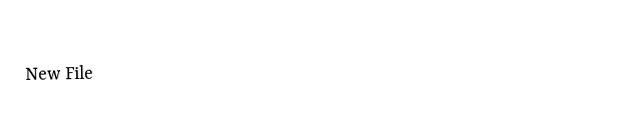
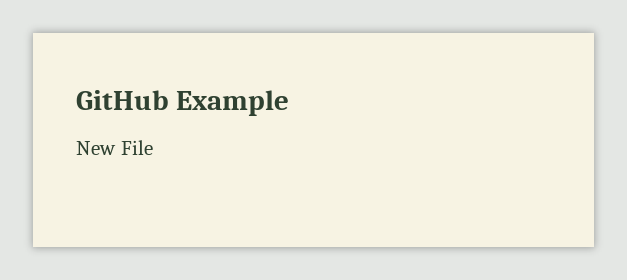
(25, 73) none -> [76,90,289,116] GitHub Example //

